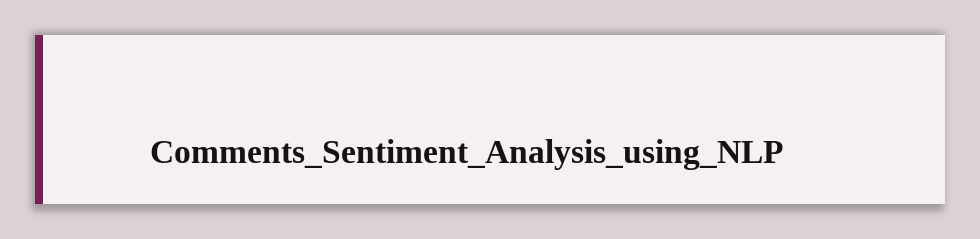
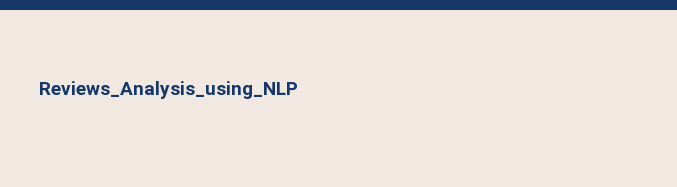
[150,139,783,170] Comments_Sentiment_Analysis_using_NLP -> [39,81,298,99] Reviews_Analysis_using_NLP

